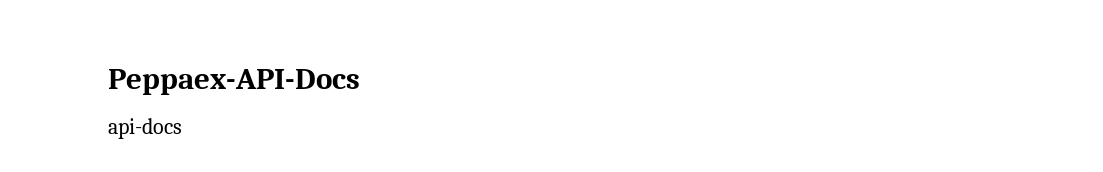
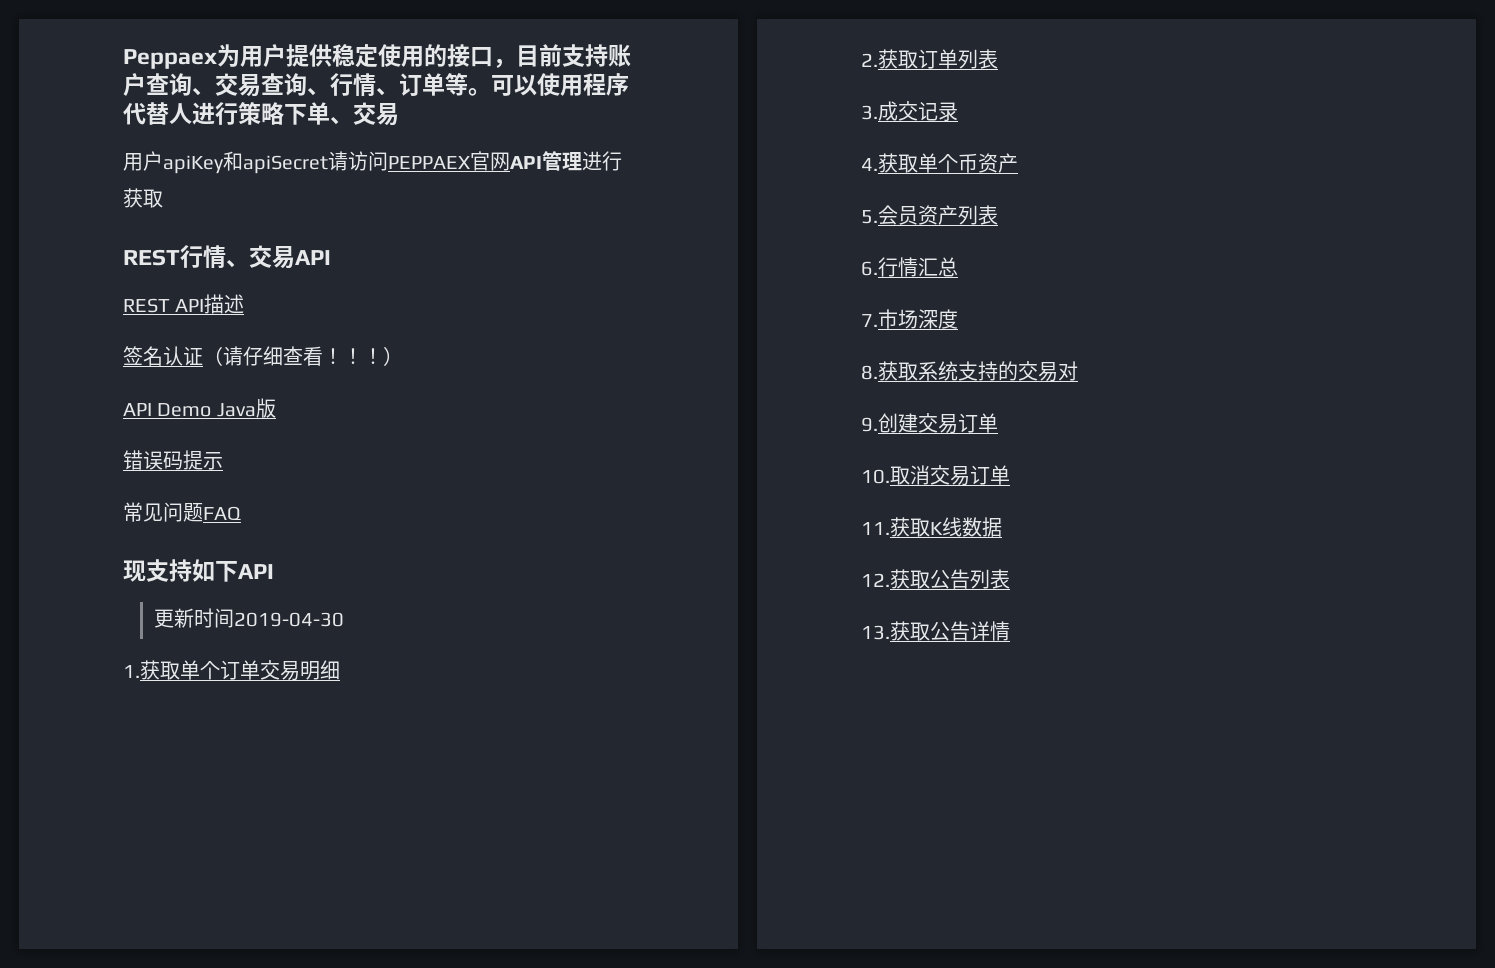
[108,69,360,95] [108,118,182,139] Peppaex-API-Docs // api-docs -> [123,44,631,69] [123,73,629,97] [123,102,399,126] [123,151,622,174] [123,188,163,208] [123,245,331,269] [123,294,245,314] [123,346,403,366] [123,398,276,418] [123,450,223,470] [123,502,241,522] [123,559,274,582] [154,608,345,628] [123,660,340,681] [861,49,998,69] [861,101,958,121] [861,153,1018,173] [861,205,998,225] [861,257,958,277] [861,309,958,329] [861,361,1078,382] [861,413,998,434] [861,465,1010,486] [861,517,1002,537] [861,569,1010,589] [861,621,1010,641] Peppaex为用户提供稳定使用的接口，目前支持账户查询、交易查询、行情、订单等。可以使用程序代替人进行策略下单、交易 // 用户apiKey和apiSecret请访问PEPPAEX官网API管理进行获取 // REST行情、交易API // REST API描述 // 签名认证（请仔细查看！！！） // API Demo Java版 // 错误码提示 // 常见问题FAQ // 现支持如下API // 更新时间2019-04-30 // 1.获取单个订单交易明细 // 2.获取订单列表 // 3.成交记录 // 4.获取单个币资产 // 5.会员资产列表 // 6.行情汇总 // 7.市场深度 // 8.获取系统支持的交易对 // 9.创建交易订单 // 10.取消交易订单 // 11.获取K线数据 // 12.获取公告列表 // 13.获取公告详情

